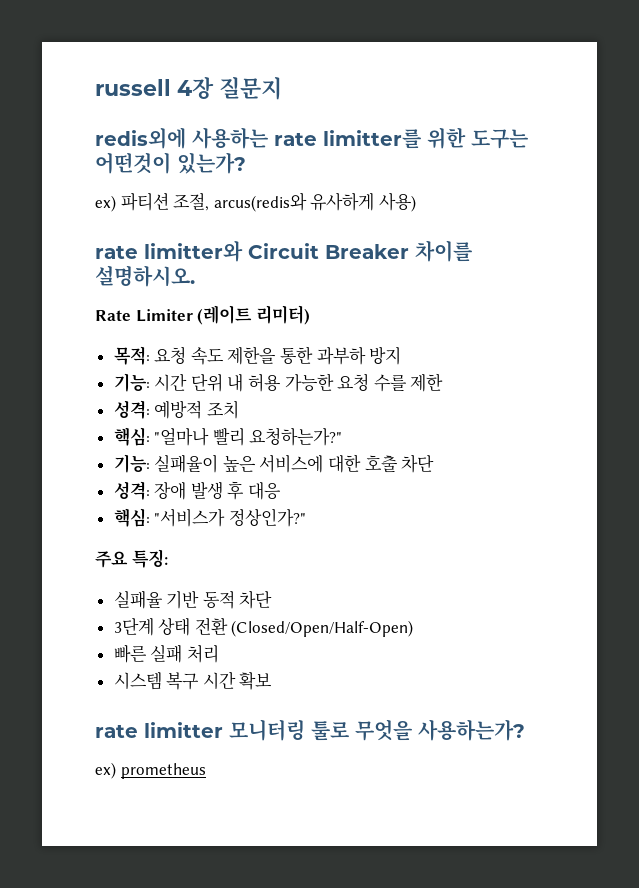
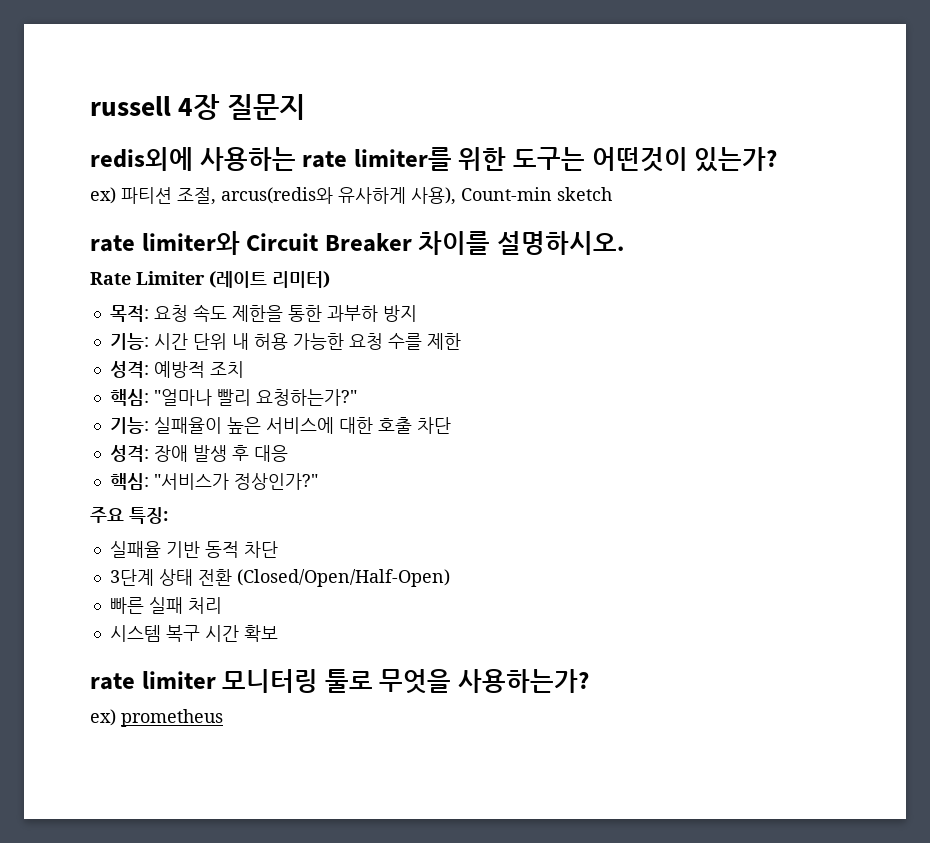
[323,129,421,149] limitter를 -> [353,147,452,171] limiter를
[378,192,416,212] [95,241,243,262] 사용) // rate limitter와 -> [411,187,612,205] [90,231,240,255] 사용), Count-min sketch // rate limiter와
[144,722,223,738] limitter -> [141,671,216,689] limiter

